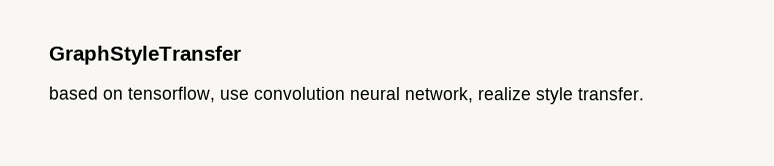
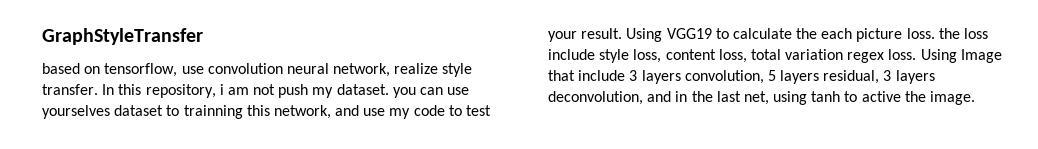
(644, 94) none -> [102,84,470,98] [42,105,492,119] [548,28,989,42] [548,49,1002,63] [548,70,935,84] [548,91,976,105] In this repository, i am not push my dataset. you can use yourselves dataset to trainning this network, and use my code to test your result. Using VGG19 to calculate the each picture loss. the loss include style loss, content loss, total variation regex loss. Using Image that include 3 layers convolution, 5 layers residual, 3 layers deconvolution, and in the last net, using tanh to active the image.

